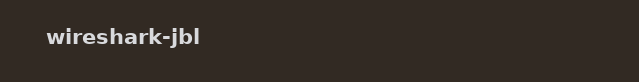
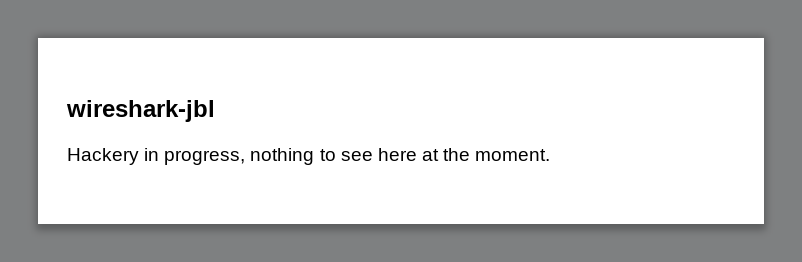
(200, 38) none -> [67,148,551,165] // Hackery in progress, nothing to see here at the moment.

